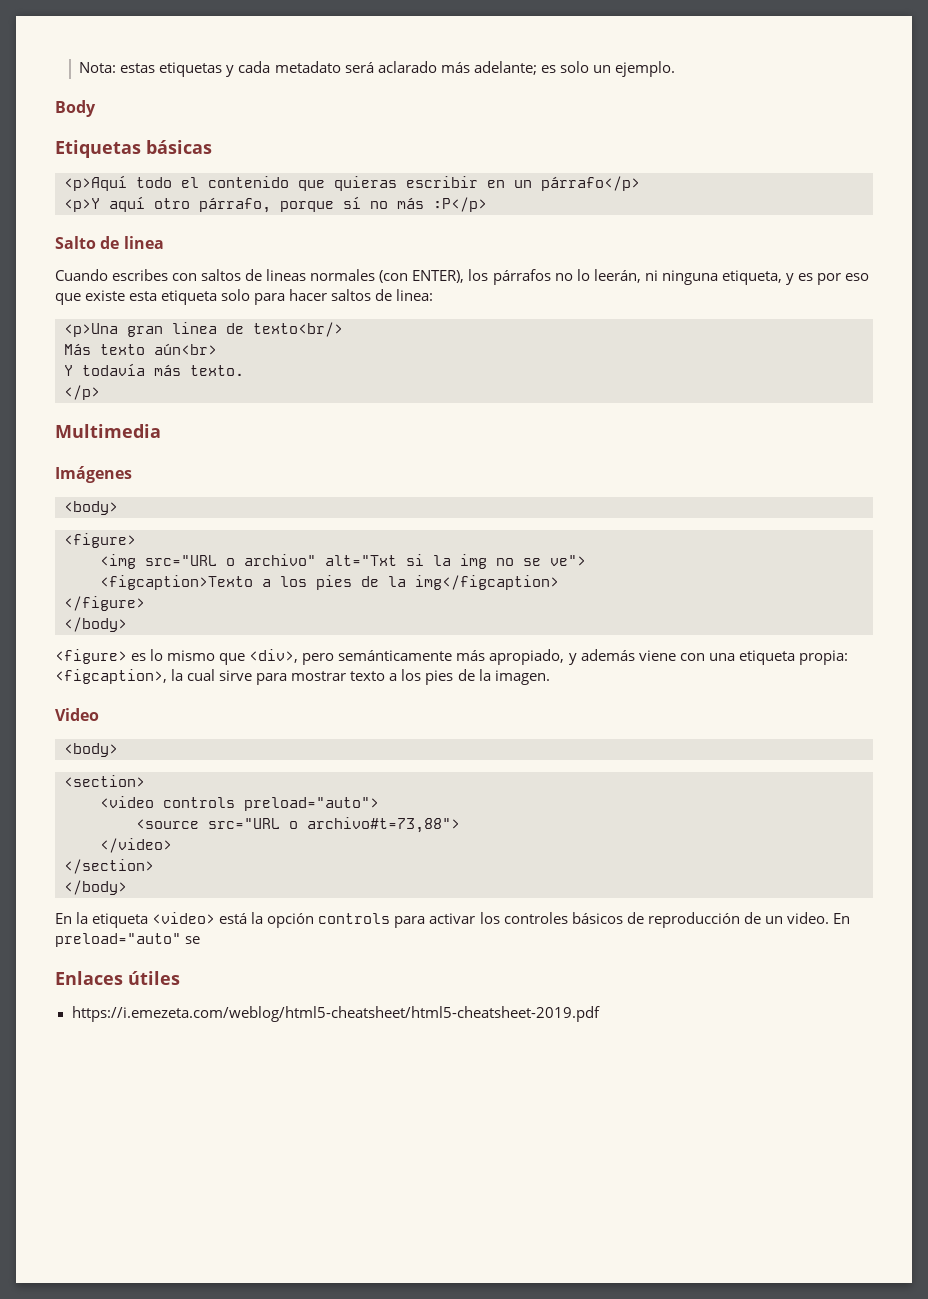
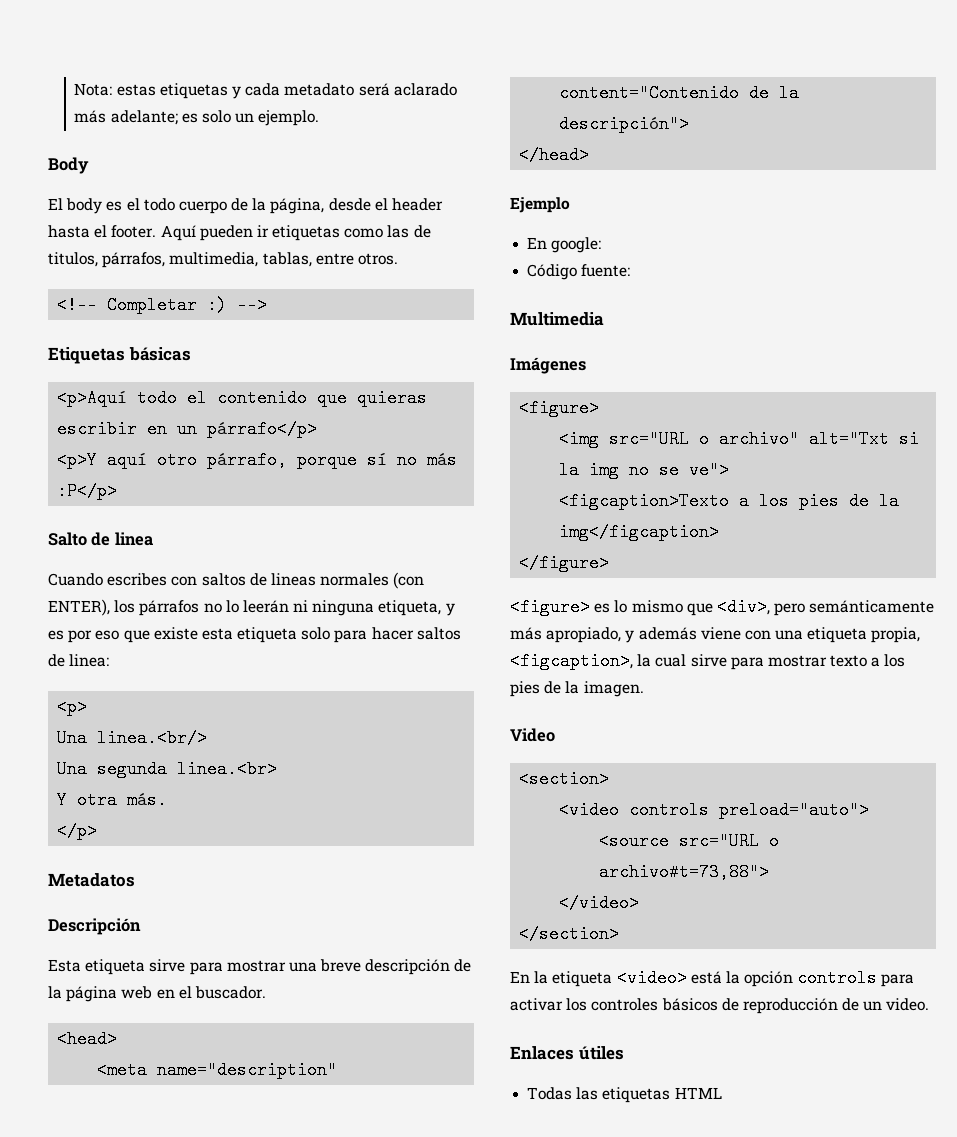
(96, 108) none -> [48,198,444,214] [48,225,431,241] [48,252,398,268] [57,296,268,314] // El body es el todo cuerpo de la página, desde el header hasta el footer. Aquí pueden ir etiquetas como las de titulos, párrafos, multimedia, tablas, entre otros. // <!-- Completar :) -->
[593,269,641,283] leerán, -> [242,600,289,613] leerán
[64,322,343,337] [64,343,217,355] [64,363,244,376] [64,385,100,400] <p>Una gran linea de texto<br/> // Más texto aún<br> // Y todavía más texto. // </p> -> [57,698,88,716] [57,729,208,747] [57,760,278,778] [57,791,168,809] [57,822,98,840] [48,873,135,887] [48,918,141,935] [48,959,472,975] [48,986,266,1002] [57,1030,118,1048] [97,1061,338,1079] [559,84,800,102] [559,115,690,133] [519,146,590,164] [510,197,570,213] [527,237,602,253] [527,264,631,280] <p> // Una linea.<br/> // Una segunda linea.<br> // Y otra más. // </p> // Metadatos // Descripción // Esta etiqueta sirve para mostrar una breve descripción de la página web en el buscador. // <head> // <meta name="description" content="Contenido de la descripción"> // </head> // Ejemplo // En google: // Código fuente:
[64,501,118,515] // <body> -> (586, 365) none
[64,617,127,632] // </body> -> (610, 563) none
[798,650,848,665] propia: -> [871,627,921,643] propia,
[64,743,118,757] // <body> -> (555, 735) none
[64,880,127,895] // </body> -> (620, 934) none
[832,913,850,924] [55,933,201,947] En preload="auto" se -> (930, 1004) none
[71,1006,600,1022] https://i.emezeta.com/weblog/html5-cheatsheet/html5-cheatsheet-2019.pdf -> [527,1087,722,1103] Todas las etiquetas HTML

